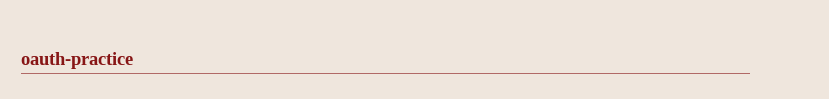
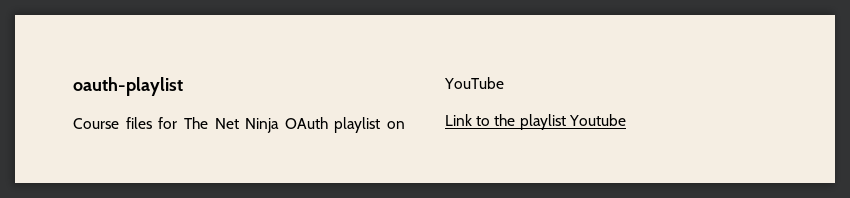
[21,52,133,69] oauth-practice -> [73,77,183,96] [73,117,405,133] [444,77,504,89] [445,114,626,130] oauth-playlist // Course files for The Net Ninja OAuth playlist on YouTube // Link to the playlist Youtube

